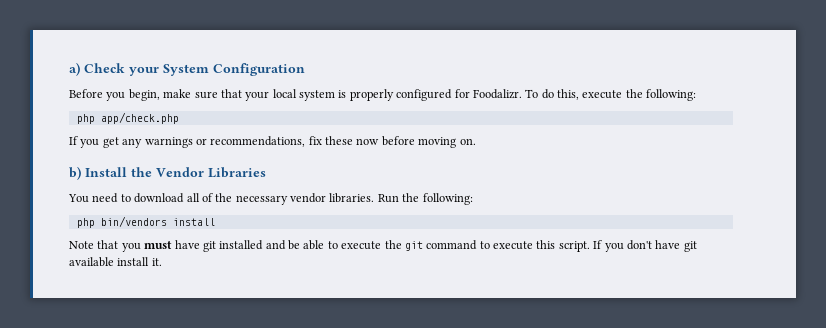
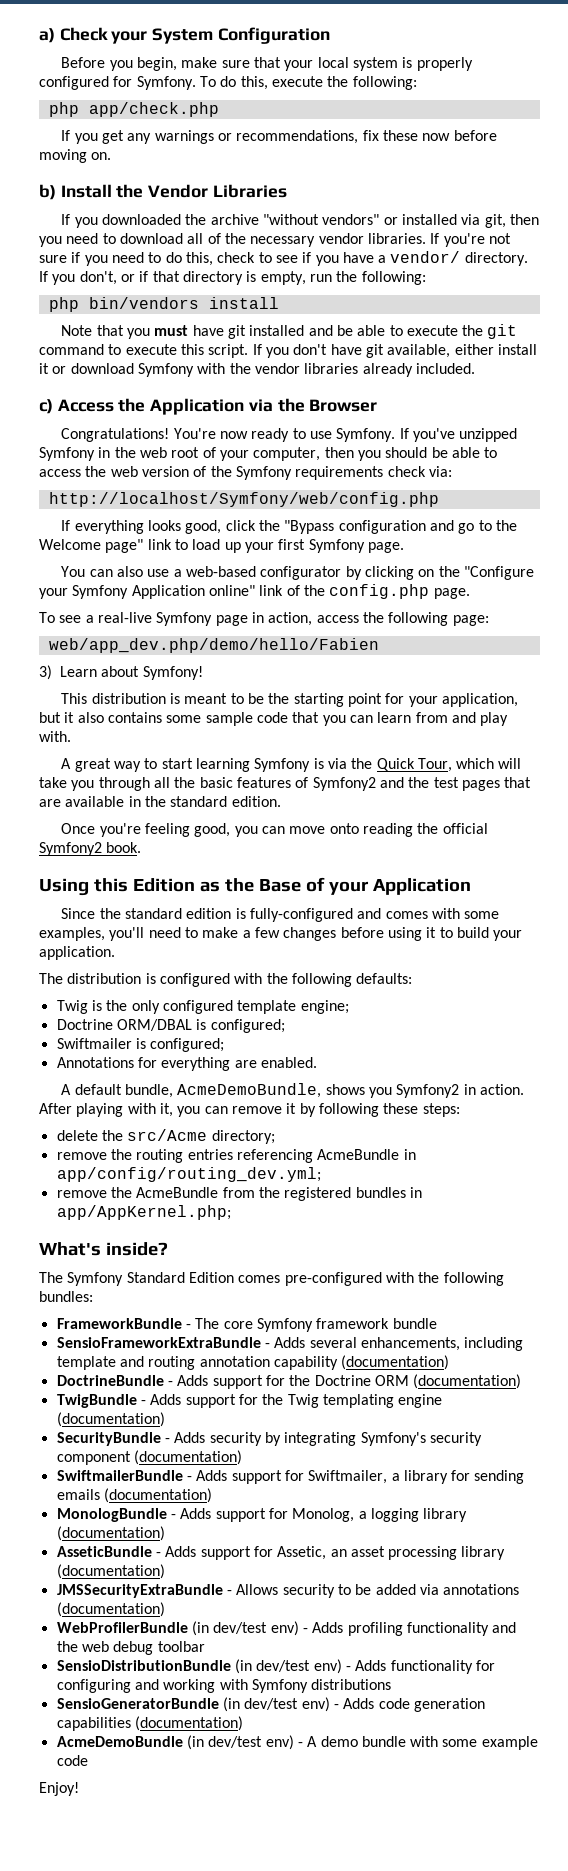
[472,89,522,99] Foodalizr. -> [136,76,196,90] Symfony.
[68,194,89,203] You -> [61,214,539,228] [39,236,62,247] If you downloaded the archive "without vendors" or installed via git, then you
[377,194,399,203] Run -> [430,233,511,247] [39,251,528,266] [39,271,332,285] If you're not sure if you need to do this, check to see if you have a vendor/ directory. If you don't, or if that directory is empty, run
[69,257,162,267] available install it. -> [387,344,537,358] [39,363,475,377] [39,398,378,415] [61,428,518,442] [39,447,498,461] [39,466,452,480] [48,492,439,507] [61,520,517,534] [39,539,404,553] [61,566,534,580] [39,584,470,599] [39,612,489,626] [48,638,379,653] [39,665,203,680] [61,693,518,707] [39,712,509,726] [39,731,71,742] [61,758,522,772] [39,777,532,791] [39,796,281,807] [61,823,488,837] [39,842,142,856] [39,877,471,896] [61,908,500,922] [39,927,523,941] [39,946,115,960] [39,973,413,987] [56,1000,349,1014] [56,1019,285,1033] [56,1038,225,1052] [56,1057,317,1071] [61,1083,524,1098] [39,1103,460,1117] [56,1129,275,1144] [56,1149,416,1163] [56,1167,321,1182] [56,1187,422,1201] [56,1205,231,1220] [39,1242,168,1256] [39,1272,504,1286] [39,1291,93,1302] [56,1318,437,1332] [56,1337,524,1351] [56,1355,450,1370] [56,1374,522,1389] [56,1394,443,1408] [56,1412,165,1427] [56,1432,482,1446] [56,1450,242,1465] [56,1470,525,1484] [56,1488,212,1503] [56,1508,468,1522] [56,1526,165,1541] [56,1546,506,1560] [56,1564,165,1579] [56,1584,520,1598] [56,1602,165,1617] [56,1621,517,1636] [56,1641,205,1655] [56,1659,495,1674] [56,1679,392,1693] [56,1697,485,1712] [56,1716,243,1731] [56,1735,538,1750] [56,1755,88,1766] [39,1782,79,1796] available, either install it or download Symfony with the vendor libraries already included. // c) Access the Application via the Browser // Congratulations! You're now ready to use Symfony. If you've unzipped Symfony in the web root of your computer, then you should be able to access the web version of the Symfony requirements check via: // http://localhost/Symfony/web/config.php // If everything looks good, click the "Bypass configuration and go to the Welcome page" link to load up your first Symfony page. // You can also use a web-based configurator by clicking on the "Configure your Symfony Application online" link of the config.php page. // To see a real-live Symfony page in action, access the following page: // web/app_dev.php/demo/hello/Fabien // 3) Learn about Symfony! // This distribution is meant to be the starting point for your application, but it also contains some sample code that you can learn from and play with. // A great way to start learning Symfony is via the Quick Tour, which will take you through all the basic features of Symfony2 and the test pages that are available in the standard edition. // Once you're feeling good, you can move onto reading the official Symfony2 book. // Using this Edition as the Base of your Application // Since the standard edition is fully-configured and comes with some examples, you'll need to make a few changes before using it to build your application. // The distribution is configured with the following defaults: // Twig is the only configured template engine; // Doctrine ORM/DBAL is configured; // Swiftmailer is configured; // Annotations for everything are enabled. // A default bundle, AcmeDemoBundle, shows you Symfony2 in action. After playing with it, you can remove it by following these steps: // delete the src/Acme directory; // remove the routing entries referencing AcmeBundle in app/config/routing_dev.yml; // remove the AcmeBundle from the registered bundles in app/AppKernel.php; // What's inside? // The Symfony Standard Edition comes pre-configured with the following bundles: // FrameworkBundle - The core Symfony framework bundle // SensioFrameworkExtraBundle - Adds several enhancements, including template and routing annotation capability (documentation) // DoctrineBundle - Adds support for the Doctrine ORM (documentation) // TwigBundle - Adds support for the Twig templating engine (documentation) // SecurityBundle - Adds security by integrating Symfony's security component (documentation) // SwiftmailerBundle - Adds support for Swiftmailer, a library for sending emails (documentation) // MonologBundle - Adds support for Monolog, a logging library (documentation) // AsseticBundle - Adds support for Assetic, an asset processing library (documentation) // JMSSecurityExtraBundle - Allows security to be added via annotations (documentation) // WebProfilerBundle (in dev/test env) - Adds profiling functionality and the web debug toolbar // SensioDistributionBundle (in dev/test env) - Adds functionality for configuring and working with Symfony distributions // SensioGeneratorBundle (in dev/test env) - Adds code generation capabilities (documentation) // AcmeDemoBundle (in dev/test env) - A demo bundle with some example code // Enjoy!

